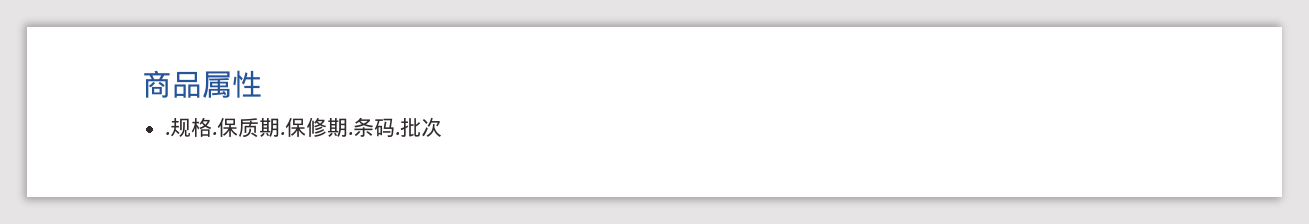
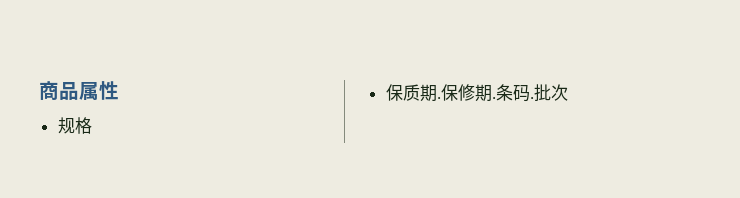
[165,132,171,135] . -> (119, 90) none
[212,132,218,135] . -> (92, 125) //

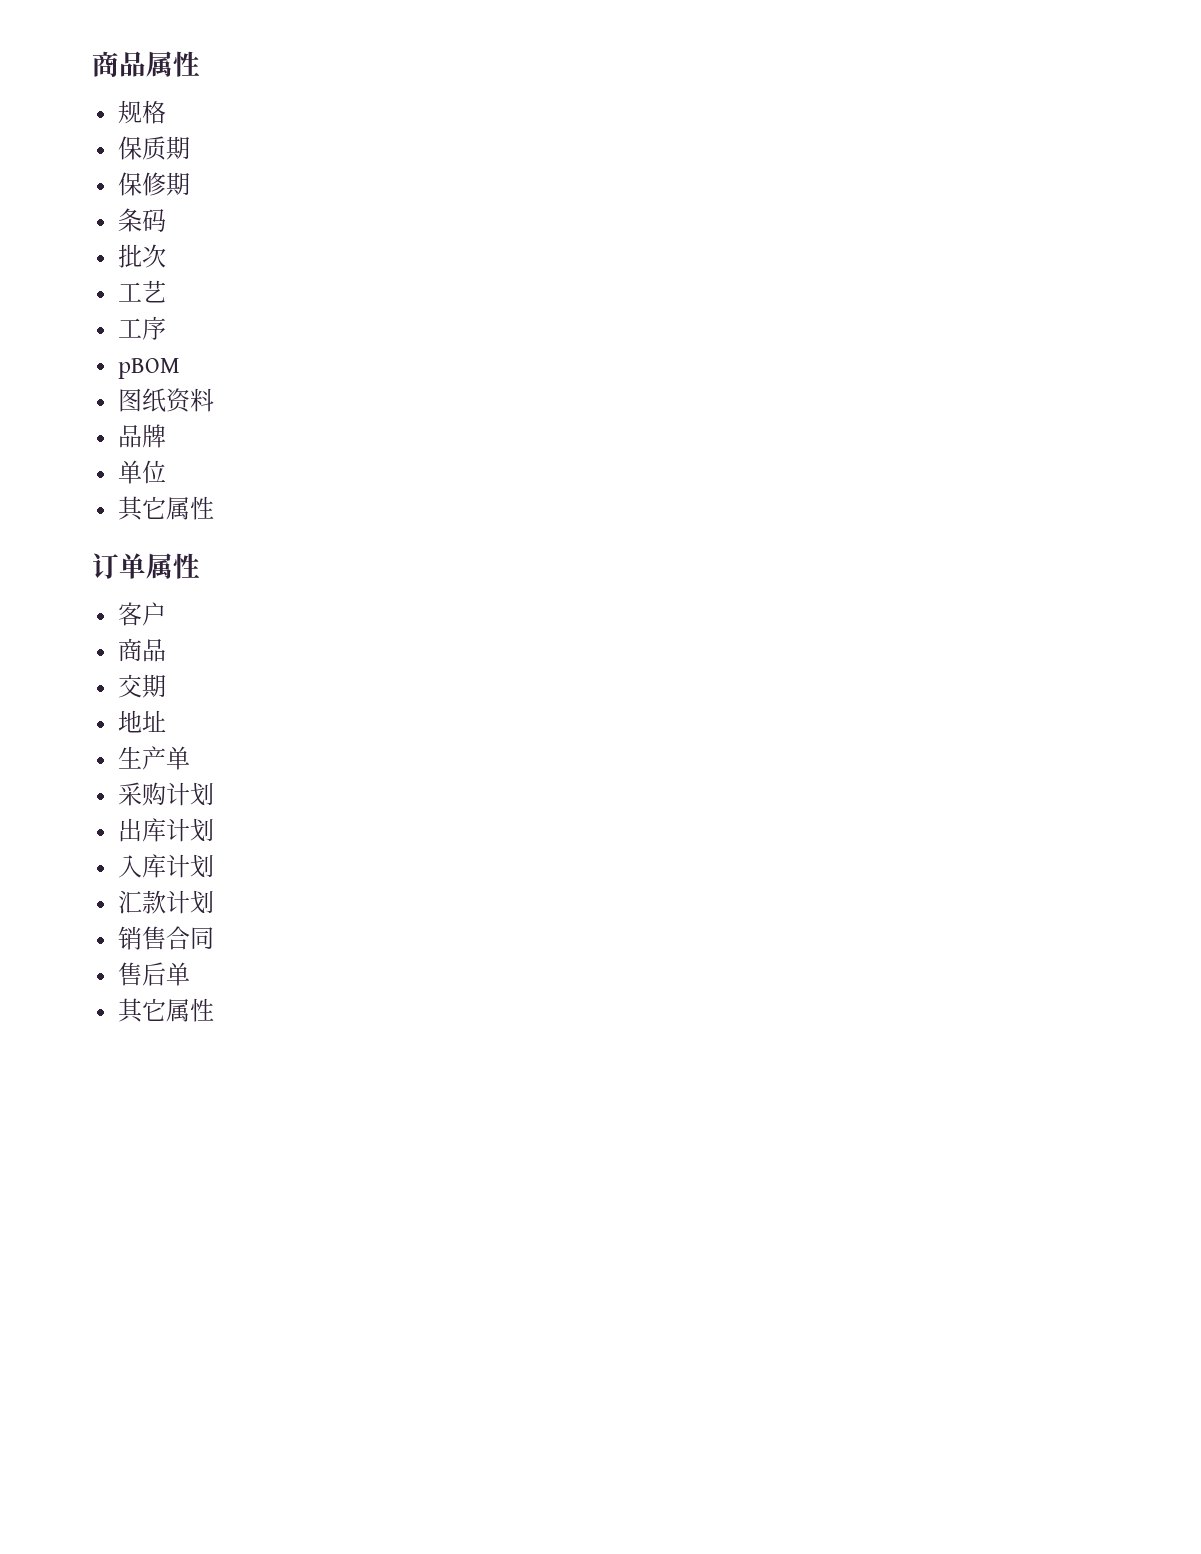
[436,97,441,99] . -> (191, 148) //
[491,97,496,99] . -> (191, 184) //
[529,97,534,99] . -> (167, 220) //
(568, 92) none -> [118,280,167,303] [118,316,167,340] [118,358,181,379] [118,388,215,413] [118,424,167,448] [118,460,167,484] [118,496,215,521] [92,553,200,579] [118,602,167,626] [118,638,167,662] [118,674,167,698] [118,710,167,733] [118,746,191,770] [118,782,215,806] [118,818,215,842] [118,854,215,878] [118,890,215,914] [118,926,215,950] [118,962,191,986] [118,998,215,1023] // 工艺 // 工序 // pBOM // 图纸资料 // 品牌 // 单位 // 其它属性 // 订单属性 // 客户 // 商品 // 交期 // 地址 // 生产单 // 采购计划 // 出库计划 // 入库计划 // 汇款计划 // 销售合同 // 售后单 // 其它属性

